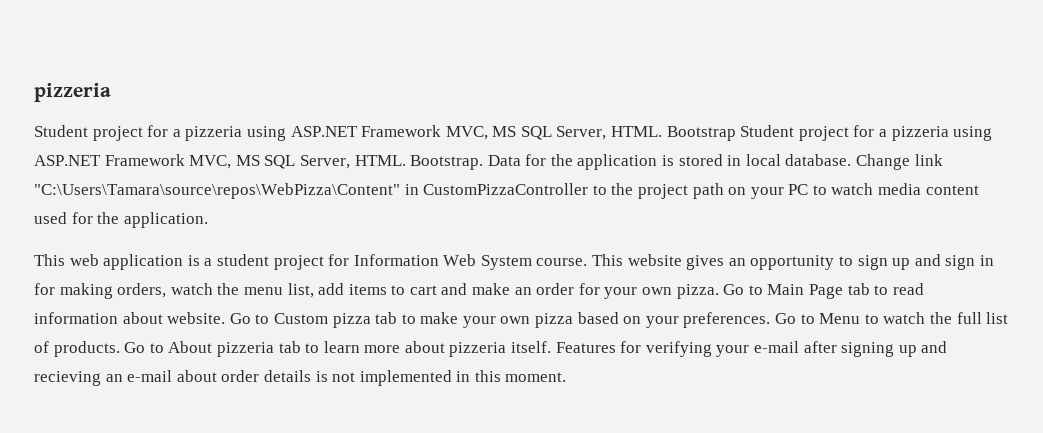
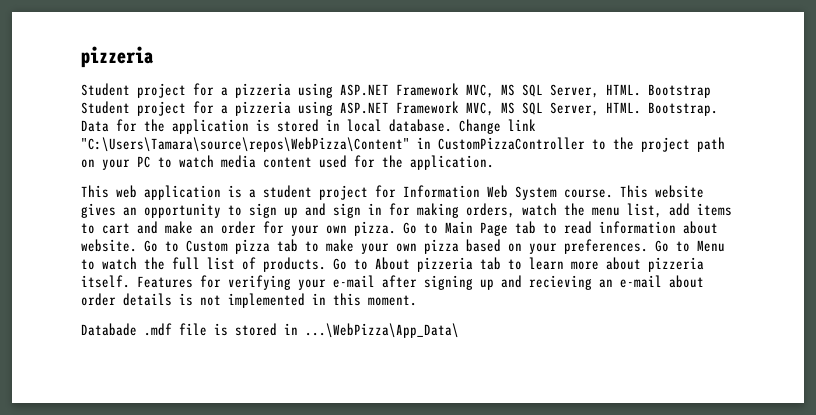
(567, 377) none -> [81,323,459,338] // Databade .mdf file is stored in ...\WebPizza\App_Data\

